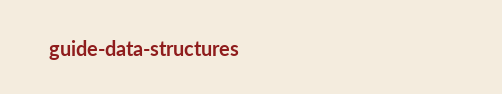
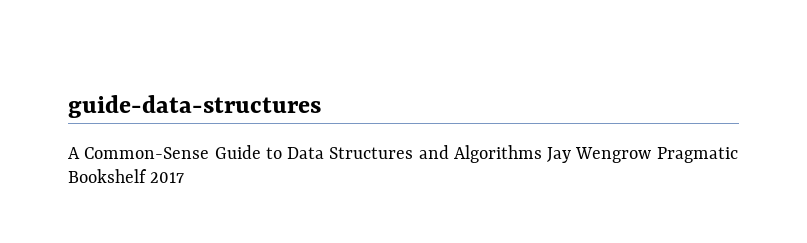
(239, 50) none -> [68,145,738,163] [68,169,185,183] // A Common-Sense Guide to Data Structures and Algorithms Jay Wengrow Pragmatic Bookshelf 2017

